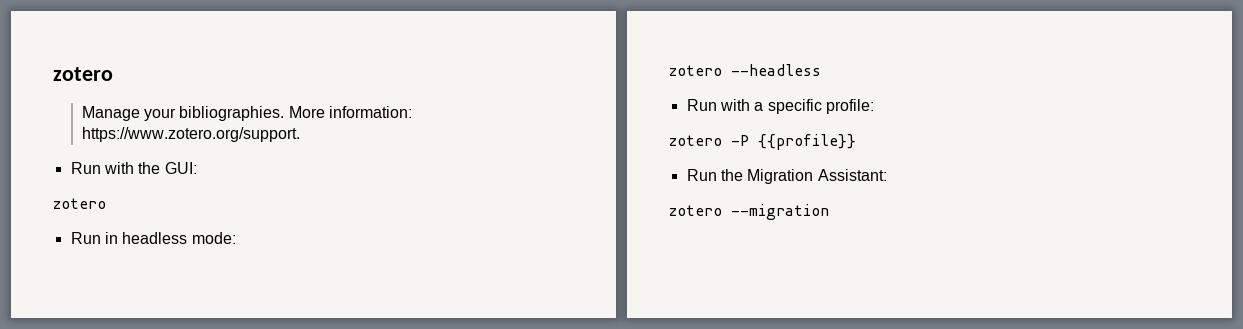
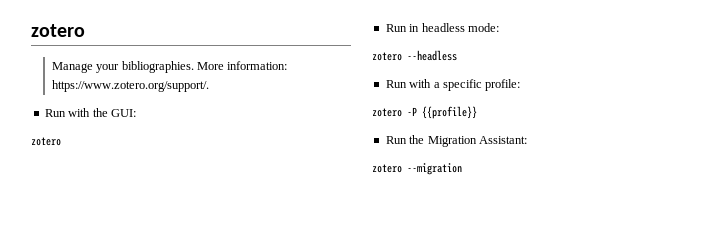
[81,127,300,142] https://www.zotero.org/support. -> [51,80,209,92] https://www.zotero.org/support/.

